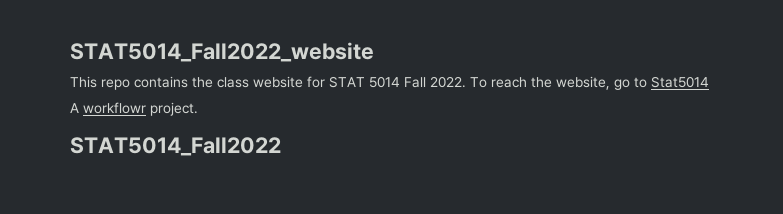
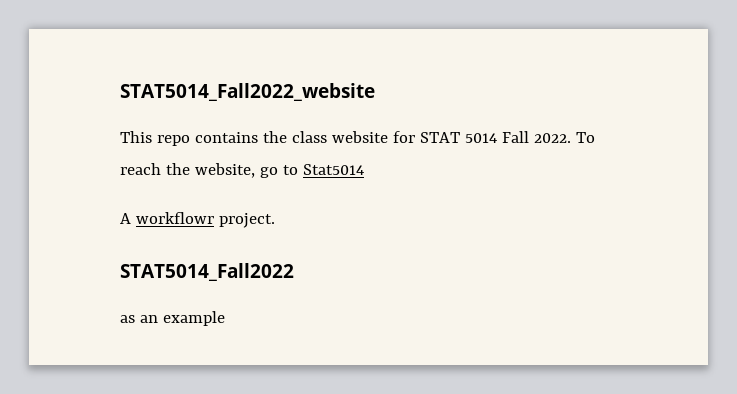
(281, 146) none -> [120,311,225,326] // as an example

